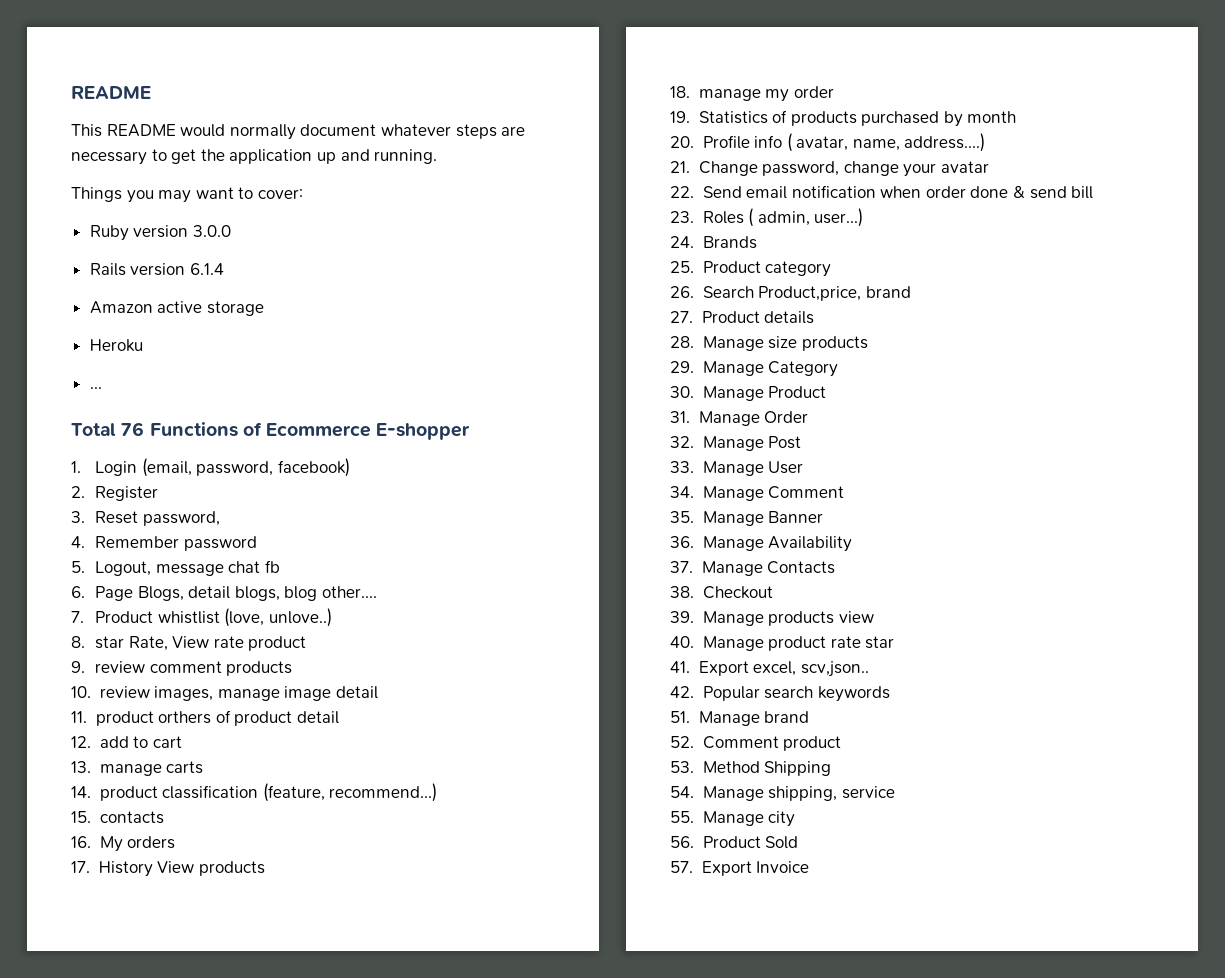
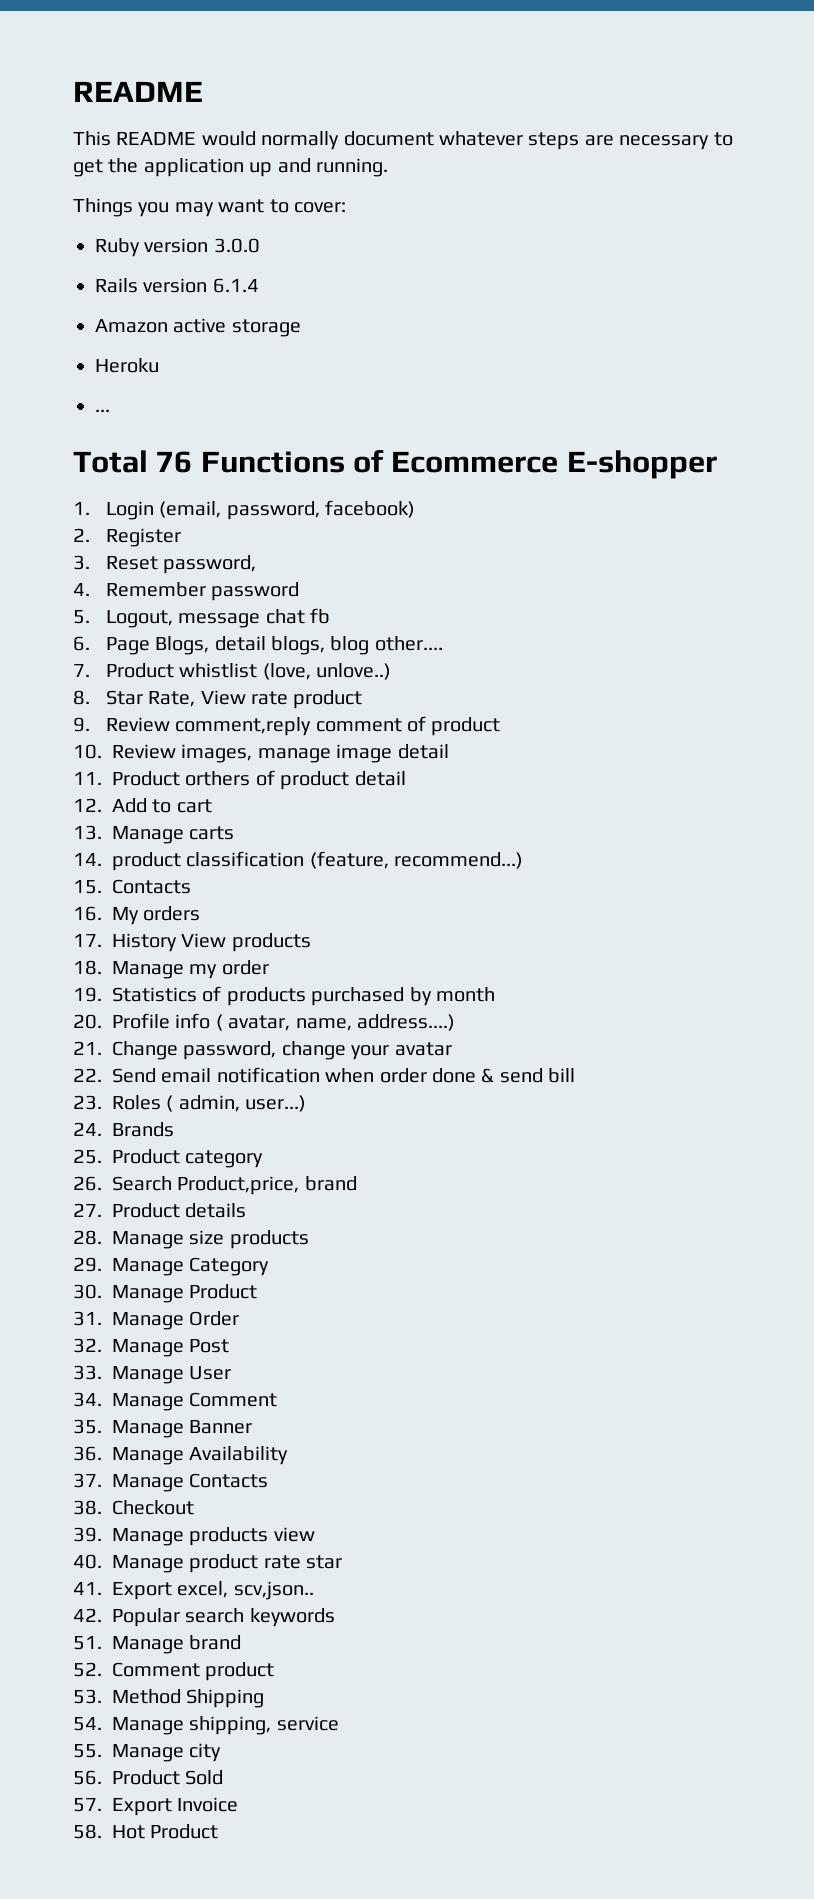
[95,636,125,649] star -> [105,690,143,705] Star
[95,661,293,676] review comment products -> [105,716,501,736] Review comment,reply comment of product
[99,686,150,698] review -> [112,744,176,759] Review
[95,711,154,726] product -> [112,771,180,786] Product
[99,736,129,748] add -> [112,798,147,813] Add
[99,764,162,776] manage -> [112,826,184,844] Manage
[99,811,164,824] contacts -> [112,879,191,894] Contacts
[698,89,761,101] manage -> [112,961,184,979] Manage
(810, 867) none -> [73,1824,219,1839] // 58. Hot Product

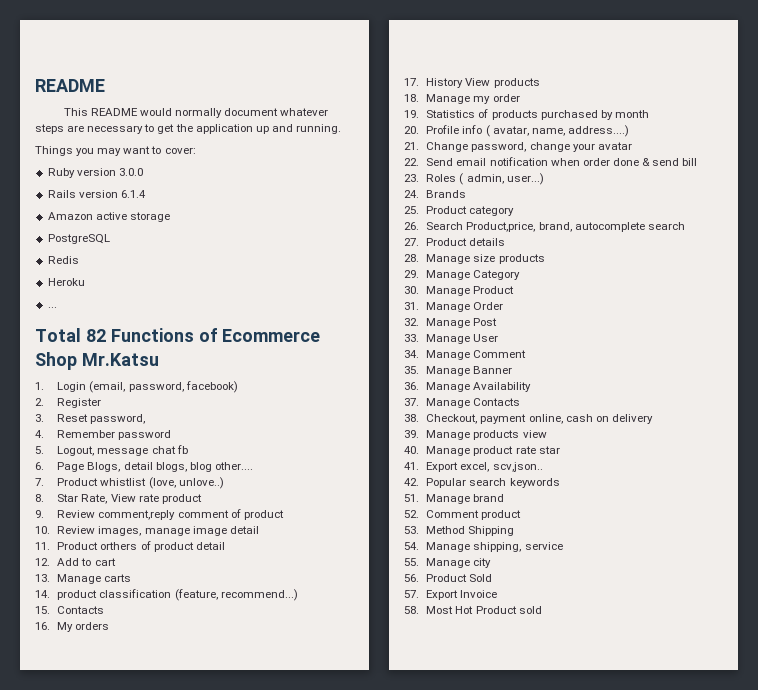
(301, 328) none -> [47,234,110,244] [47,256,79,264] // PostgreSQL // Redis
[156,451,193,473] 76 -> [85,329,106,342] 82
[566,450,717,479] E-shopper -> [35,352,159,370] Shop Mr.Katsu
[304,1176,357,1191] brand -> [538,222,685,232] brand, autocomplete search
[112,1500,194,1515] Checkout -> [426,414,653,424] Checkout, payment online, cash on delivery
(102, 1831) none -> [426,606,454,614] Most
(219, 1831) none -> [518,606,542,614] sold

